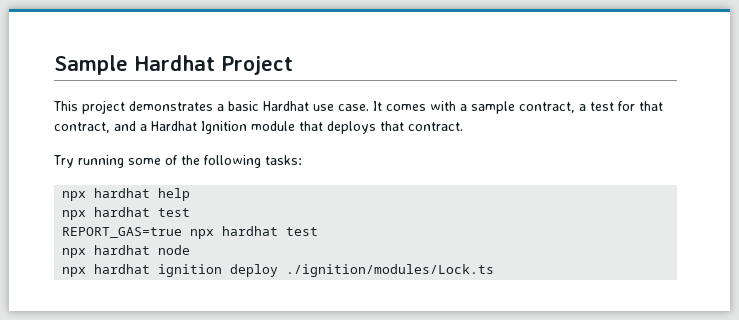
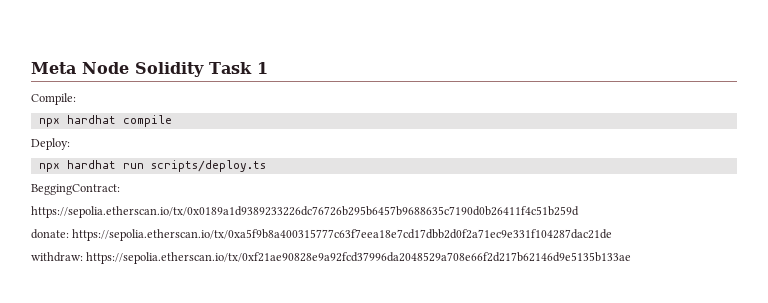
[54,55,293,75] [53,100,663,114] [54,121,463,134] [53,155,302,168] [62,188,191,201] [62,207,191,220] [62,226,319,239] [62,245,191,258] [62,264,495,277] Sample Hardhat Project // This project demonstrates a basic Hardhat use case. It comes with a sample contract, a test for that contract, and a Hardhat Ignition module that deploys that contract. // Try running some of the following tasks: // npx hardhat help // npx hardhat test // REPORT_GAS=true npx hardhat test // npx hardhat node // npx hardhat ignition deploy ./ignition/modules/Lock.ts -> [31,62,268,77] [31,93,76,105] [38,115,172,127] [31,138,70,150] [38,160,266,172] [31,184,120,195] [31,206,579,218] [31,229,613,241] [31,252,632,264] Meta Node Solidity Task 1 // Compile: // npx hardhat compile // Deploy: // npx hardhat run scripts/deploy.ts // BeggingContract: // https://sepolia.etherscan.io/tx/0x0189a1d9389233226dc76726b295b6457b9688635c7190d0b26411f4c51b259d // donate: https://sepolia.etherscan.io/tx/0xa5f9b8a400315777c63f7eea18e7cd17dbb2d0f2a71ec9e331f104287dac21de // withdraw: https://sepolia.etherscan.io/tx/0xf21ae90828e9a92fcd37996da2048529a708e66f2d217b62146d9e5135b133ae

